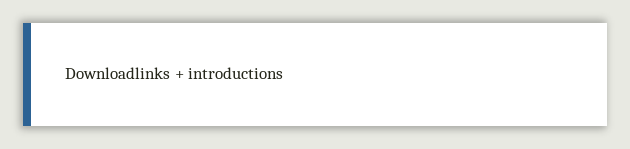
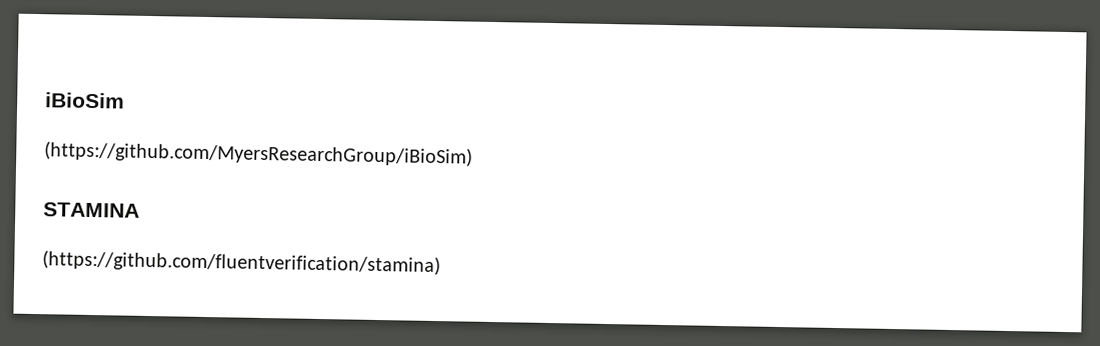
[65,67,284,79] Downloadlinks + introductions -> [45,92,125,109] [44,141,473,167] [43,202,140,218] [42,250,441,276] iBioSim // (https://github.com/MyersResearchGroup/iBioSim) // STAMINA // (https://github.com/fluentverification/stamina)

